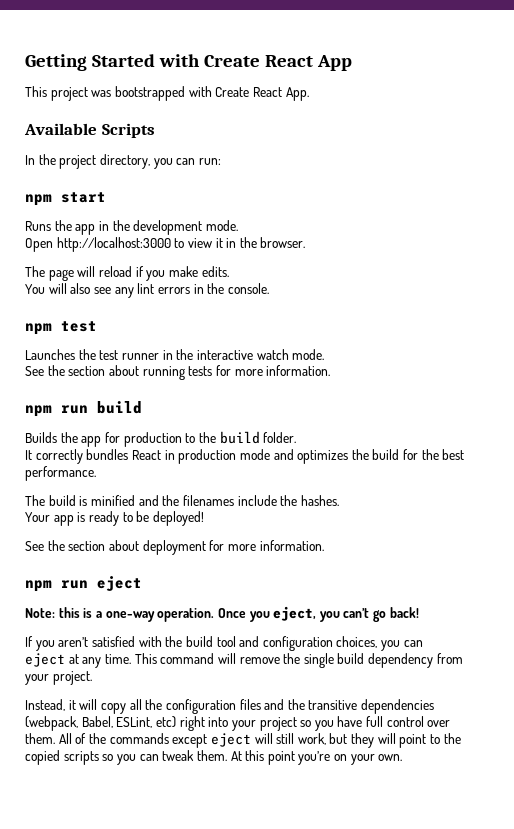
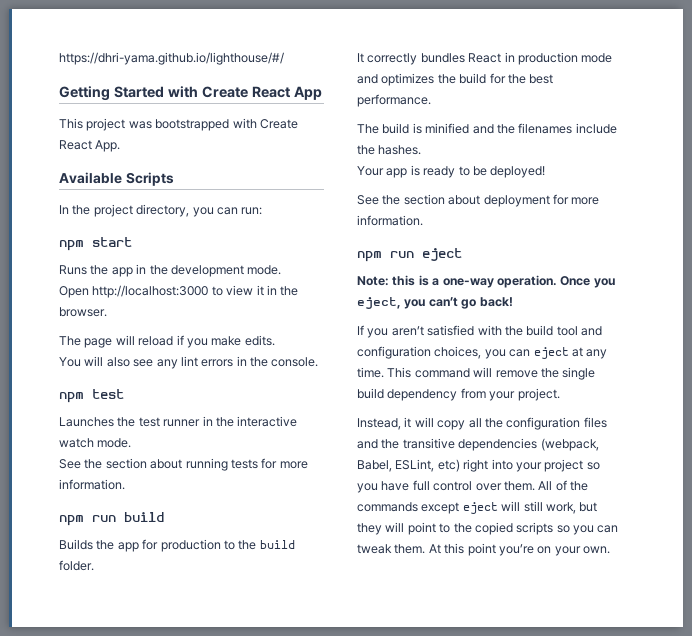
(25, 62) none -> [59,52,284,65] https://dhri-yama.github.io/lighthouse/#/ //

